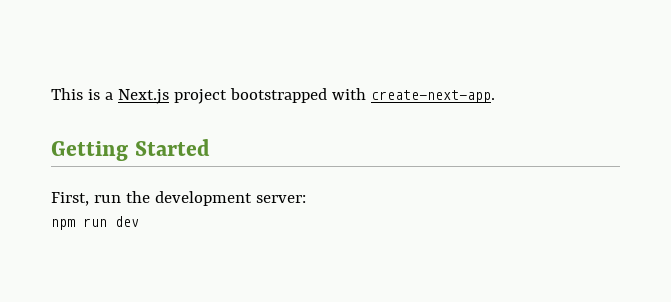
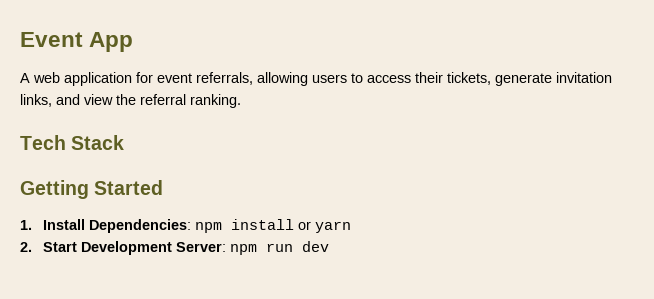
[51,88,495,104] [51,139,210,161] [51,191,306,206] This is a Next.js project bootstrapped with create-next-app. // Getting Started // First, run the development server: // -> [20,32,134,52] [20,72,612,86] [20,94,241,108] [20,135,125,150] [20,180,164,199] [20,219,352,233] [20,241,227,255] Event App // A web application for event referrals, allowing users to access their tickets, generate invitation links, and view the referral ranking. // Tech Stack // Getting Started // 1. Install Dependencies: npm install or yarn // 2. Start Development Server:

